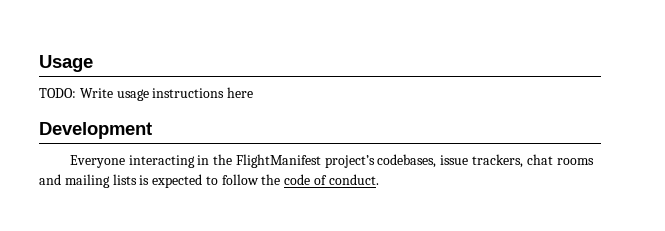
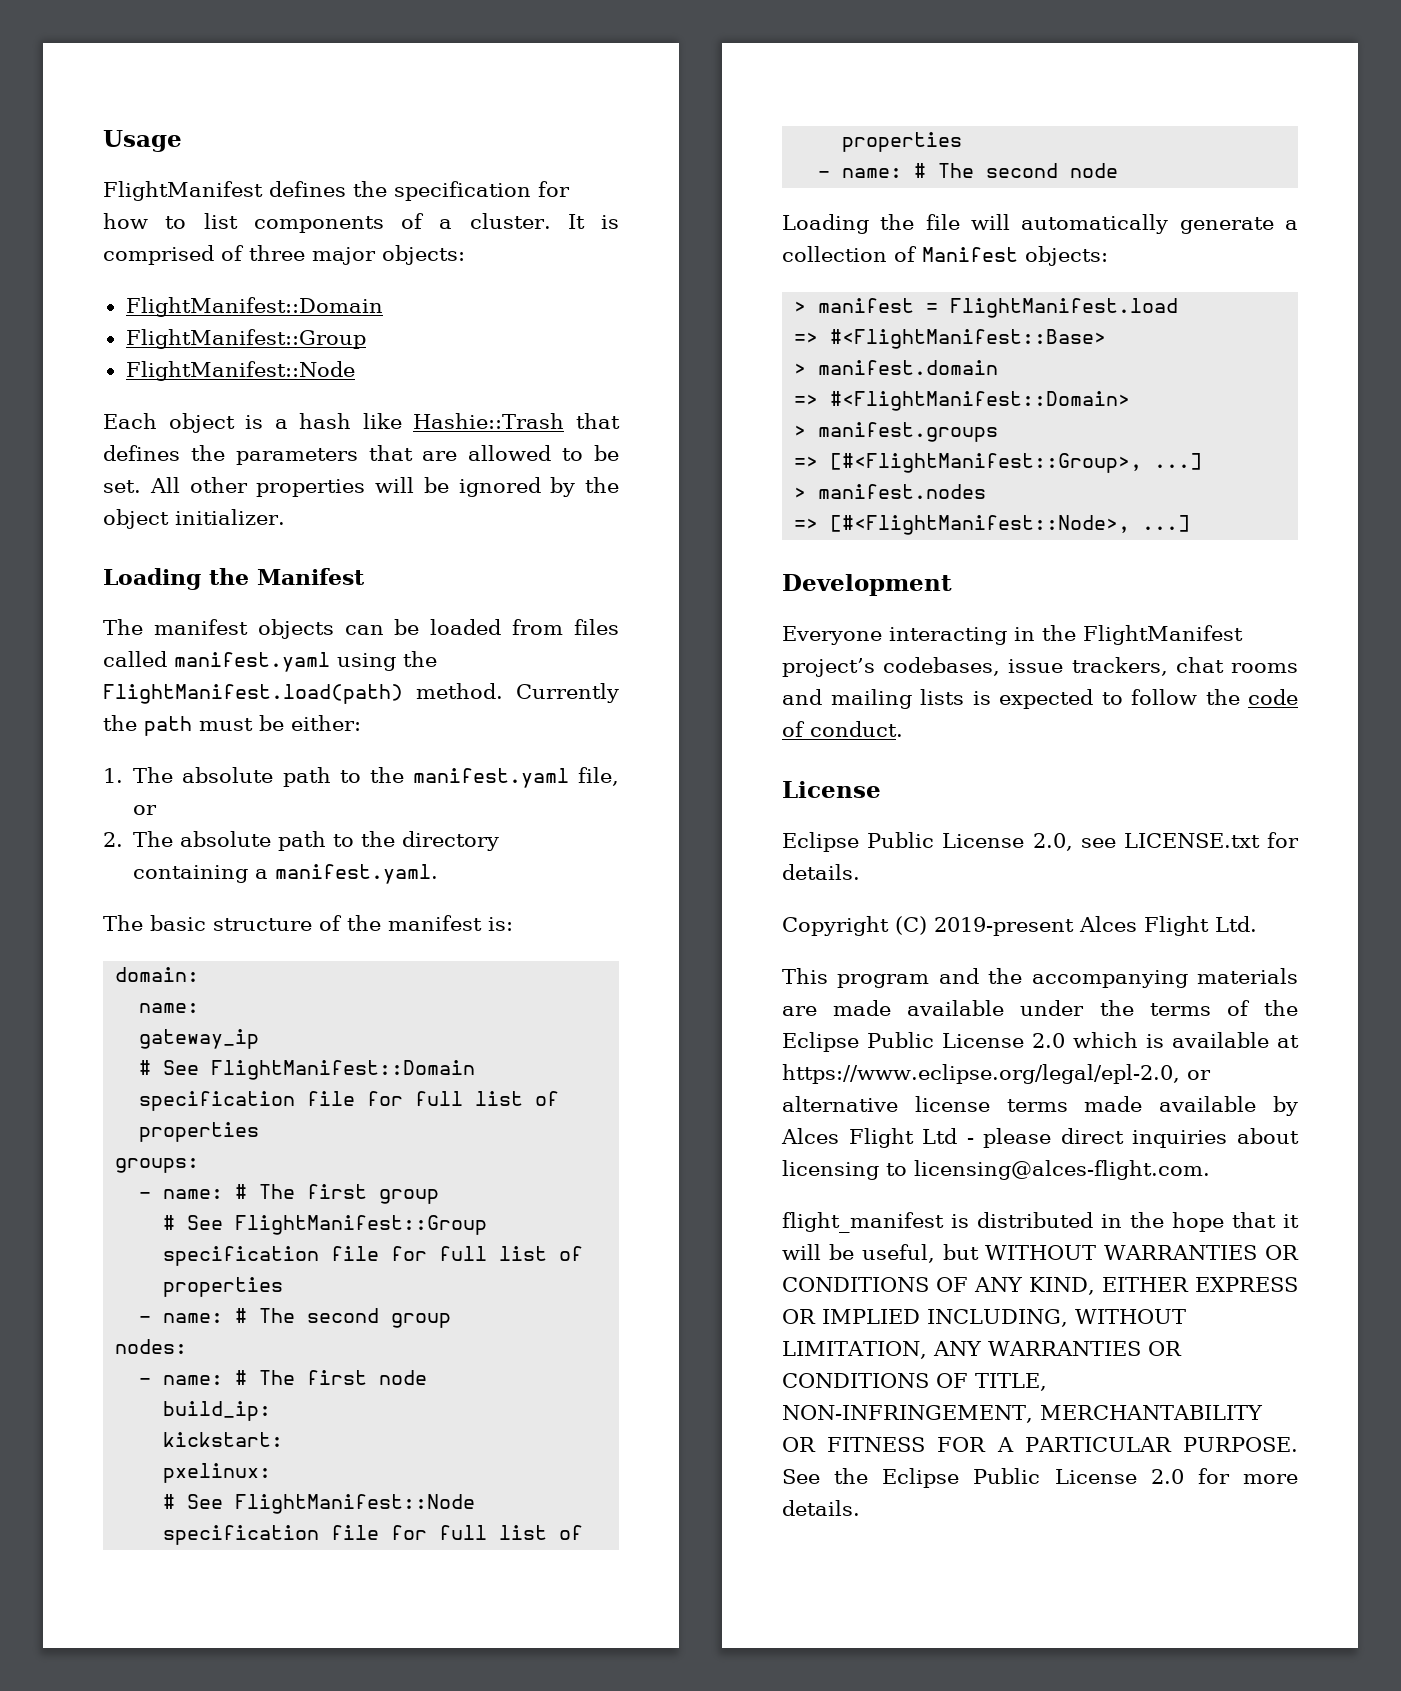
[39,87,254,101] TODO: Write usage instructions here -> [103,181,570,201] [103,213,619,233] [103,245,465,265] [125,297,383,317] [125,329,366,349] [125,361,355,381] [103,413,620,433] [103,445,619,465] [103,477,619,497] [103,509,285,529] [103,568,365,590] [103,619,619,639] [103,651,437,672] [103,683,619,704] [103,715,361,736] [103,767,619,788] [133,805,158,815] [103,831,500,851] [133,864,439,884] [103,915,513,931] [115,967,200,982] [139,1003,200,1013] [139,1029,260,1049] [139,1060,476,1080] [139,1091,560,1111] [139,1122,260,1142] [115,1158,200,1173] [139,1184,440,1204] [163,1215,488,1235] [163,1246,584,1266] [163,1277,284,1297] [139,1308,452,1328] [115,1339,188,1354] [139,1370,428,1385] [163,1401,272,1421] [163,1432,284,1447] [163,1463,272,1483] [163,1494,476,1514] [163,1525,584,1545] [842,132,963,152] [818,163,1119,178] [782,214,1298,234] [782,246,1108,266] [794,298,1179,318] [794,329,1107,349] [794,360,999,375] [794,391,1131,411] [794,422,999,442] [794,453,1203,473] [794,484,987,499] [794,515,1191,535] FlightManifest defines the specification for how to list components of a cluster. It is comprised of three major objects: // FlightManifest::Domain // FlightManifest::Group // FlightManifest::Node // Each object is a hash like Hashie::Trash that defines the parameters that are allowed to be set. All other properties will be ignored by the object initializer. // Loading the Manifest // The manifest objects can be loaded from files called manifest.yaml using the FlightManifest.load(path) method. Currently the path must be either: // 1. The absolute path to the manifest.yaml file, or // 2. The absolute path to the directory containing a manifest.yaml. // The basic structure of the manifest is: // domain: // name: // gateway_ip // # See FlightManifest::Domain specification file for full list of properties // groups: // - name: # The first group // # See FlightManifest::Group specification file for full list of properties // - name: # The second group // nodes: // - name: # The first node // build_ip: // kickstart: // pxelinux: // # See FlightManifest::Node specification file for full list of properties // - name: # The second node // Loading the file will automatically generate a collection of Manifest objects: // > manifest = FlightManifest.load // => #<FlightManifest::Base> // > manifest.domain // => #<FlightManifest::Domain> // > manifest.groups // => [#<FlightManifest::Group>, ...] // > manifest.nodes // => [#<FlightManifest::Node>, ...]
(379, 179) none -> [782,781,881,798] [782,832,1299,852] [782,864,860,880] [782,916,1257,936] [782,968,1298,988] [782,1000,1298,1016] [782,1032,1299,1052] [782,1064,1211,1084] [782,1096,1298,1116] [781,1128,1299,1148] [782,1160,1210,1180] [782,1212,1299,1233] [782,1244,1299,1263] [782,1277,1298,1295] [782,1309,1186,1327] [782,1341,1182,1359] [782,1373,1047,1391] [782,1405,1263,1423] [782,1437,1298,1452] [782,1468,1298,1488] [782,1500,860,1516] // License // Eclipse Public License 2.0, see LICENSE.txt for details. // Copyright (C) 2019-present Alces Flight Ltd. // This program and the accompanying materials are made available under the terms of the Eclipse Public License 2.0 which is available at https://www.eclipse.org/legal/epl-2.0, or alternative license terms made available by Alces Flight Ltd - please direct inquiries about licensing to licensing@alces-flight.com. // flight_manifest is distributed in the hope that it will be useful, but WITHOUT WARRANTIES OR CONDITIONS OF ANY KIND, EITHER EXPRESS OR IMPLIED INCLUDING, WITHOUT LIMITATION, ANY WARRANTIES OR CONDITIONS OF TITLE, NON-INFRINGEMENT, MERCHANTABILITY OR FITNESS FOR A PARTICULAR PURPOSE. See the Eclipse Public License 2.0 for more details.

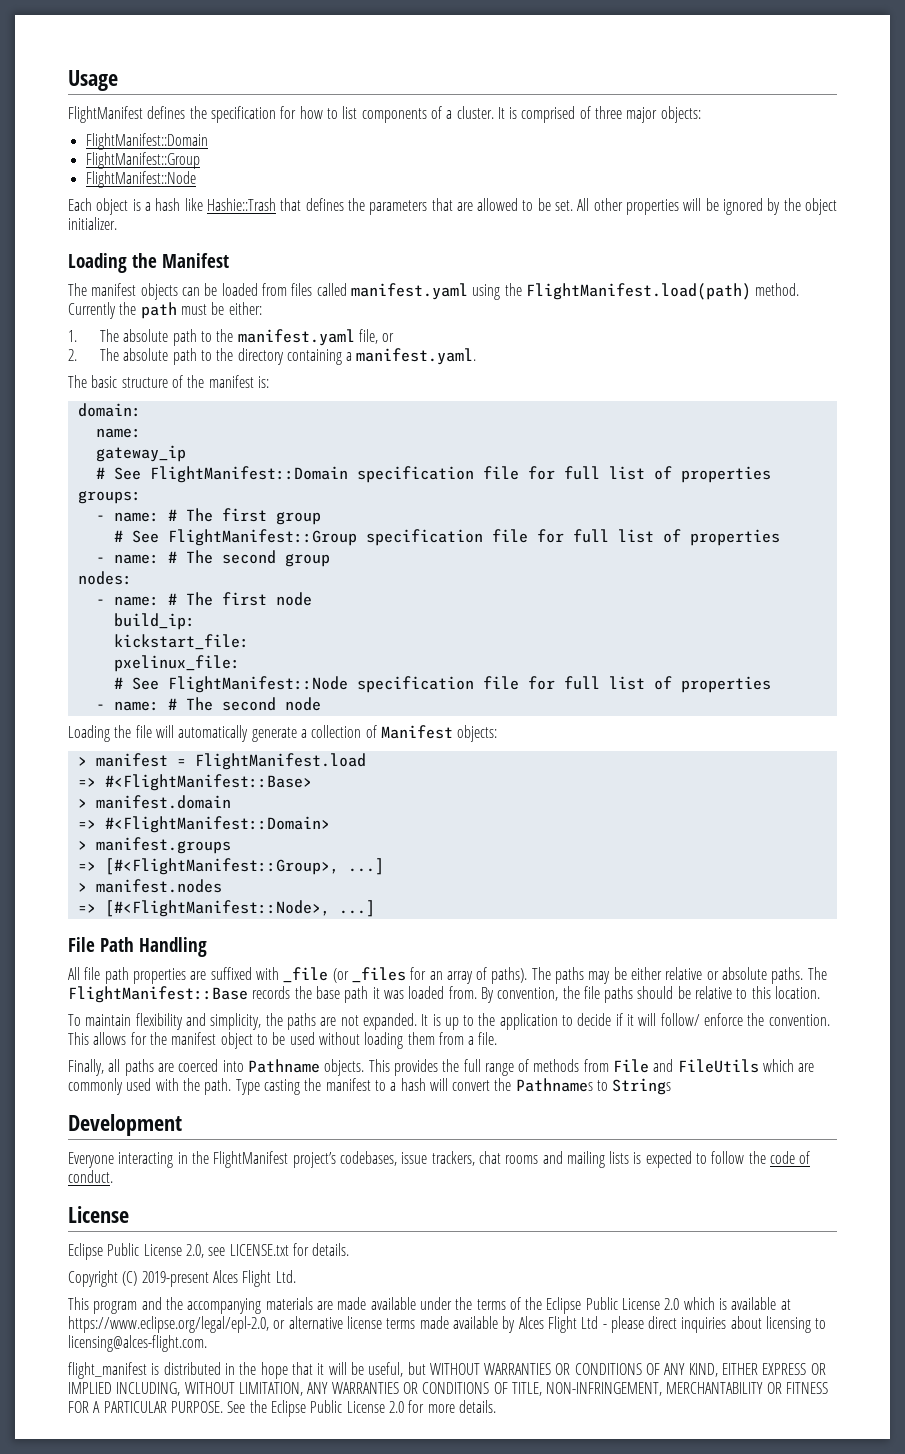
[163,1432,284,1447] [163,1463,272,1483] kickstart: // pxelinux: -> [113,634,249,650] [113,655,240,672] kickstart_file: // pxelinux_file:
(1191, 523) none -> [68,937,207,957] [68,967,827,984] [68,986,821,1003] [68,1013,830,1030] [68,1032,498,1049] [68,1059,815,1076] [68,1078,672,1095] // File Path Handling // All file path properties are suffixed with _file (or _files for an array of paths). The paths may be either relative or absolute paths. The FlightManifest::Base records the base path it was loaded from. By convention, the file paths should be relative to this location. // To maintain flexibility and simplicity, the paths are not expanded. It is up to the application to decide if it will follow/ enforce the convention. This allows for the manifest object to be used without loading them from a file. // Finally, all paths are coerced into Pathname objects. This provides the full range of methods from File and FileUtils which are commonly used with the path. Type casting the manifest to a hash will convert the Pathnames to Strings

